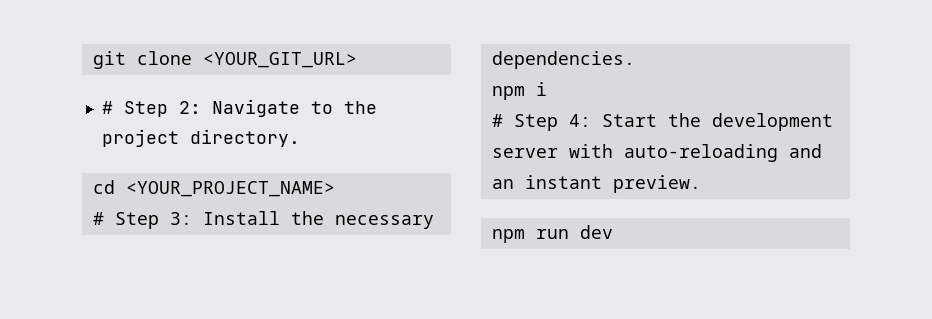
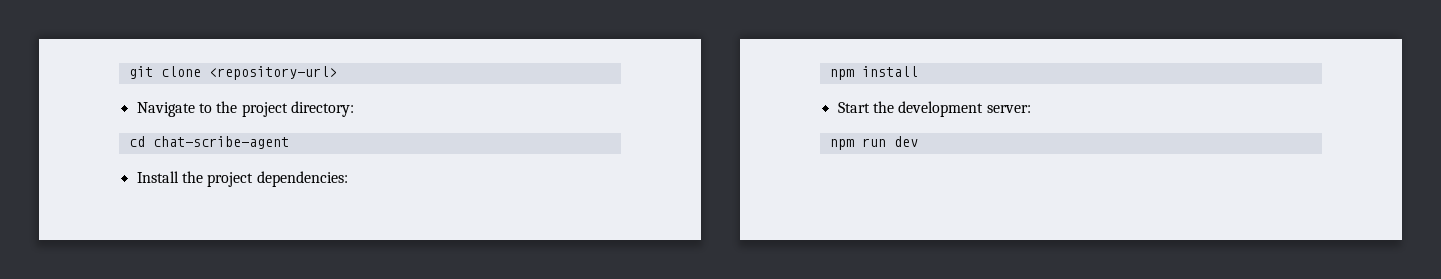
[202,52,357,68] [101,101,201,117] <YOUR_GIT_URL> // # Step 2: -> [208,66,337,80] <repository-url> //
[189,129,300,147] directory. -> [290,101,354,117] directory:
[125,181,335,197] [92,211,434,229] [491,51,635,69] [491,82,547,100] [491,113,833,131] [491,144,822,162] [491,175,701,193] <YOUR_PROJECT_NAME> // # Step 3: Install the necessary dependencies. // npm i // # Step 4: Start the development server with auto-reloading and an instant preview. -> [152,136,289,149] [136,171,348,187] [829,66,918,80] [837,101,1031,117] chat-scribe-agent // Install the project dependencies: // npm install // Start the development server:

